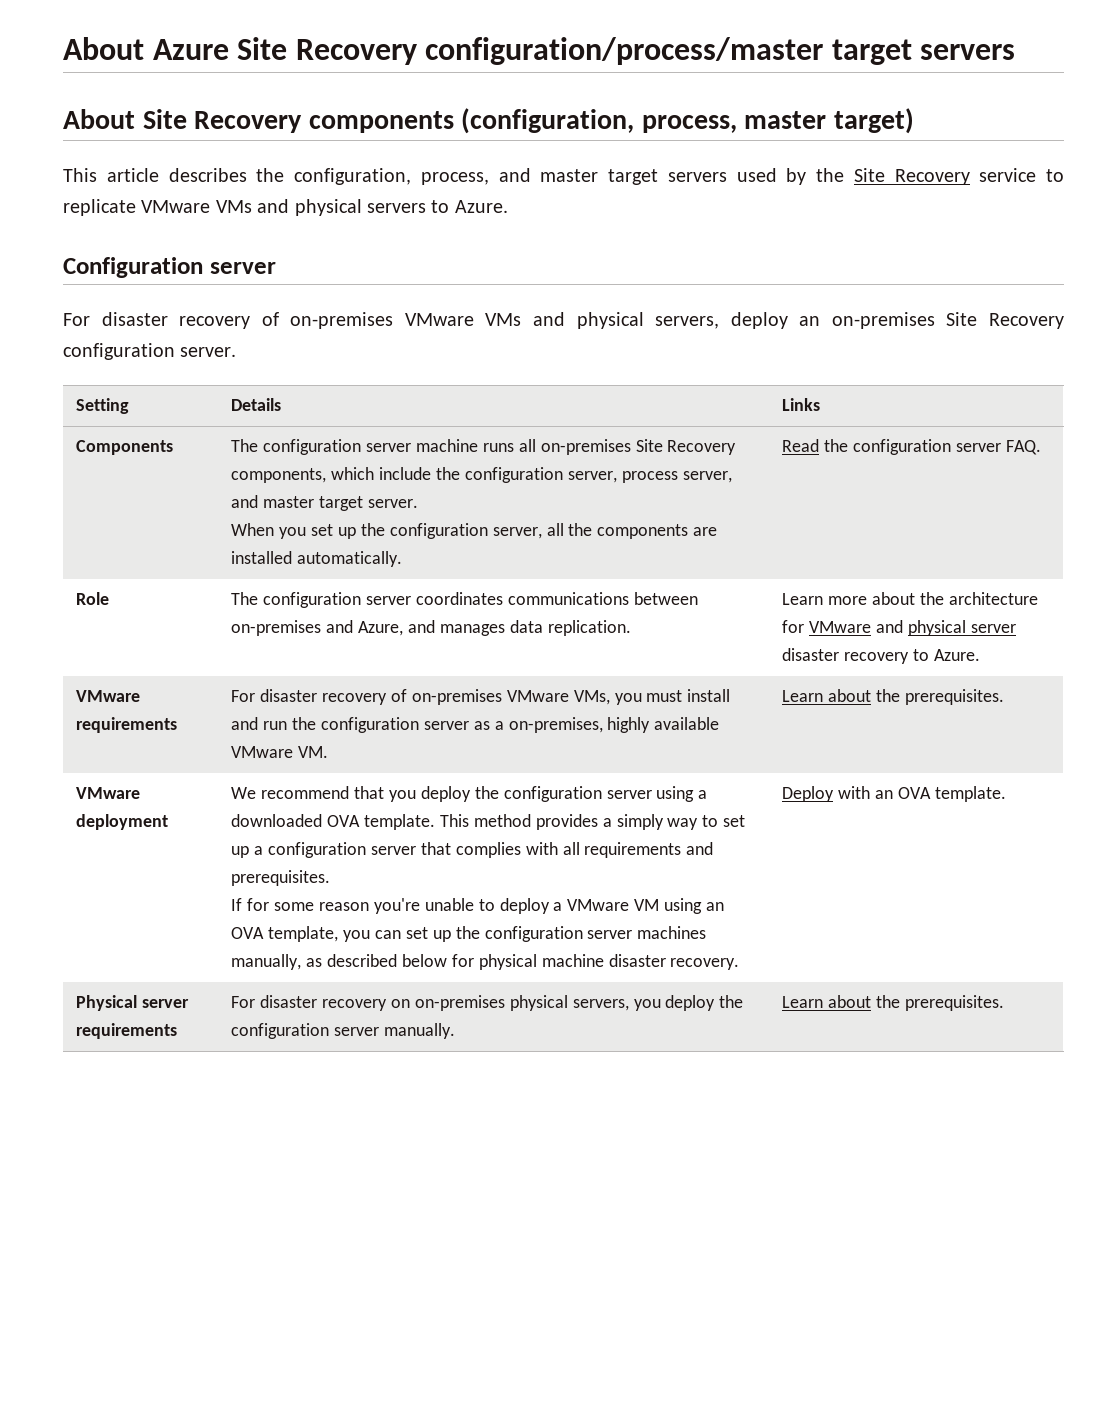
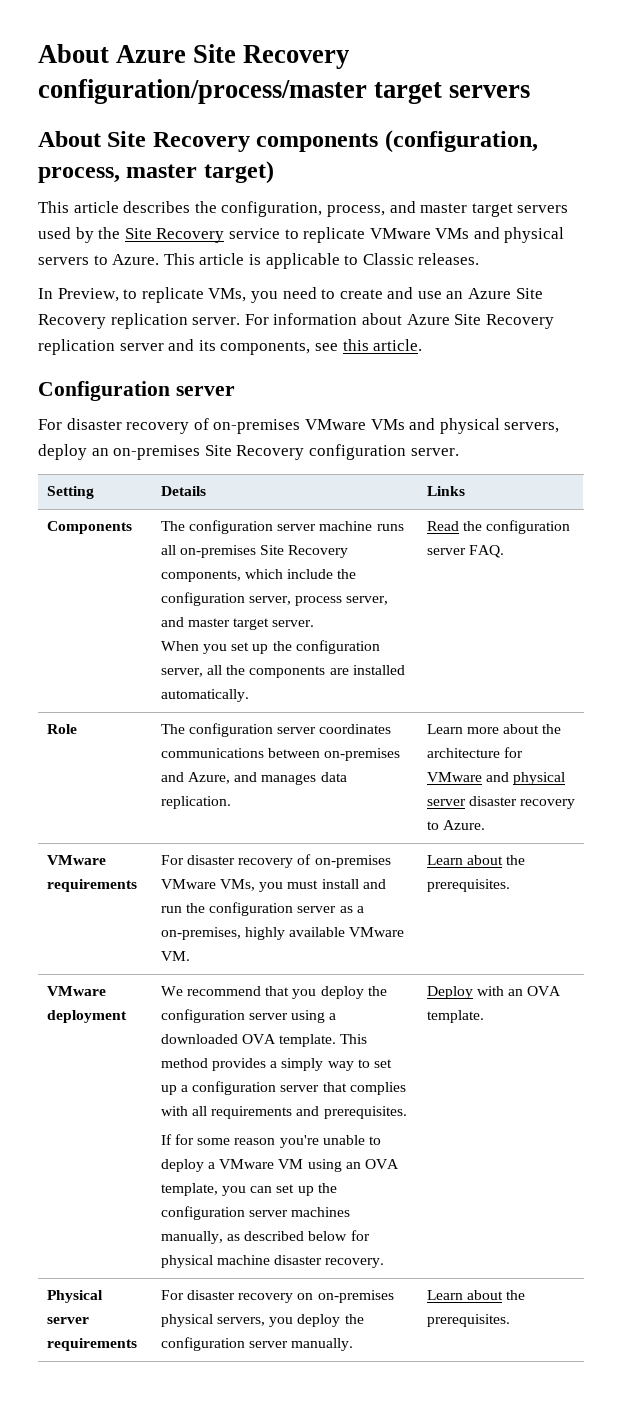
(508, 206) none -> [163,253,480,269] [38,287,543,303] [38,313,554,329] [38,339,423,355] This article is applicable to Classic releases. // In Preview, to replicate VMs, you need to create and use an Azure Site Recovery replication server. For information about Azure Site Recovery replication server and its components, see this article.

